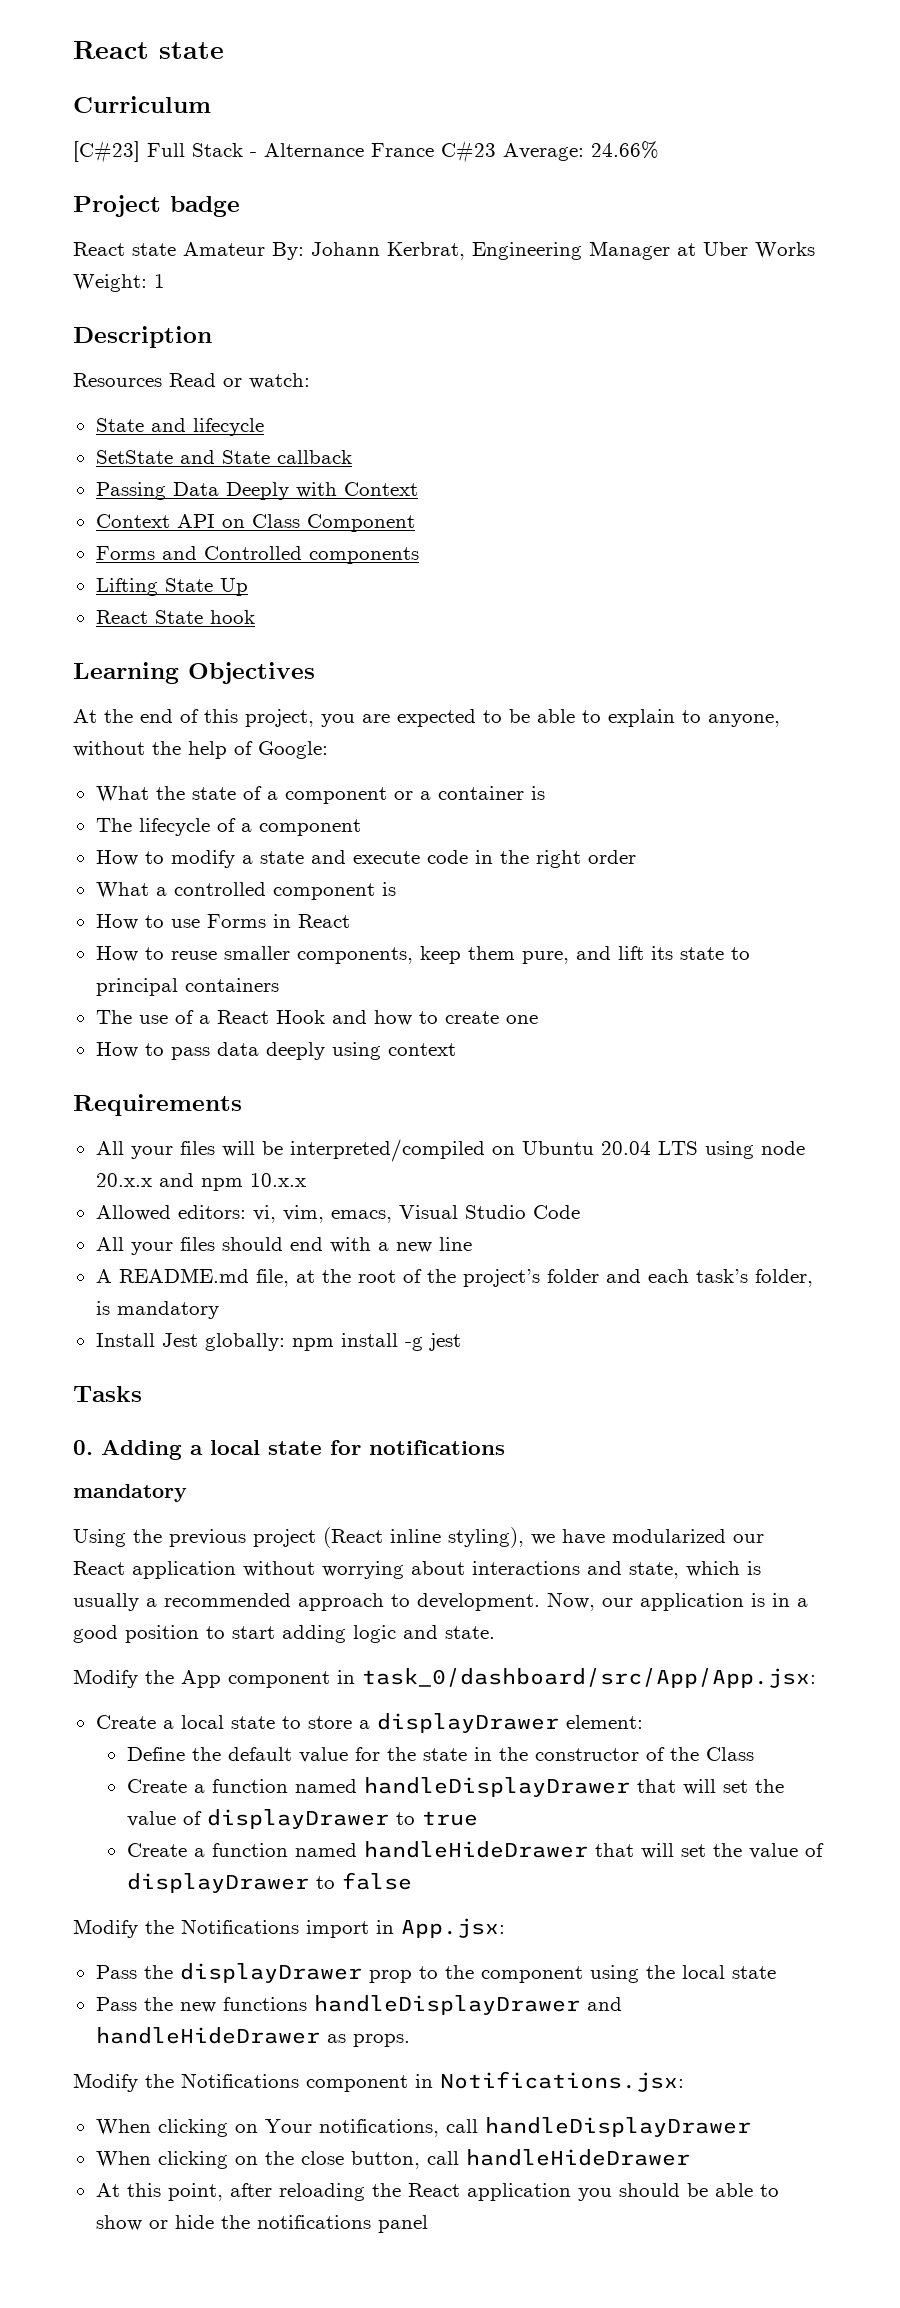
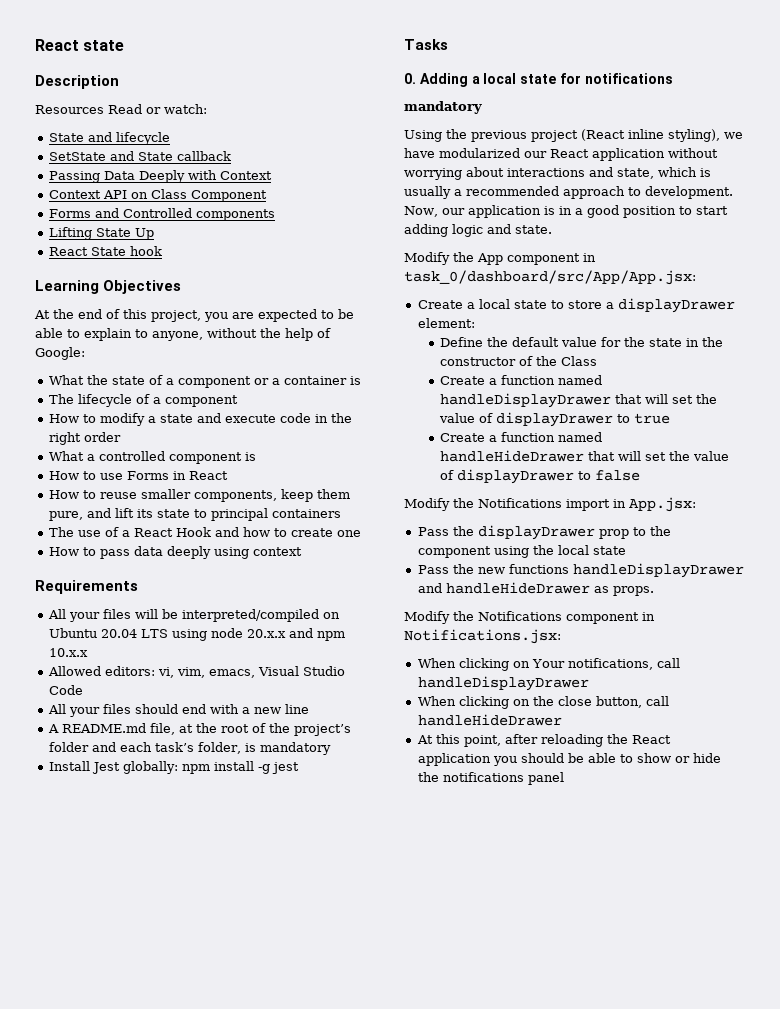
[73,41,224,59] [73,96,211,113] [73,140,659,163] [73,195,240,217] [73,241,815,260] [73,274,165,292] React state // Curriculum // [C#23] Full Stack - Alternance France C#23 Average: 24.66% // Project badge // React state Amateur By: Johann Kerbrat, Engineering Manager at Uber Works Weight: 1 -> [35,39,125,51] React state

